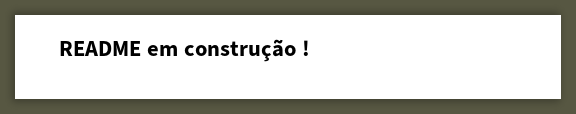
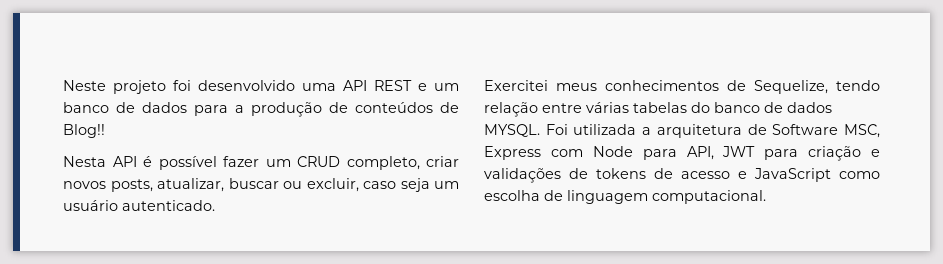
[59,39,311,62] README em construção ! -> [63,80,459,94] [63,102,459,117] [63,124,105,138] [63,156,459,170] [63,178,459,192] [63,200,215,211] [484,80,880,94] [484,102,832,117] [484,124,880,138] [484,146,880,161] [484,168,880,183] [484,190,766,204] Neste projeto foi desenvolvido uma API REST e um banco de dados para a produção de conteúdos de Blog!! // Nesta API é possível fazer um CRUD completo, criar novos posts, atualizar, buscar ou excluir, caso seja um usuário autenticado. // Exercitei meus conhecimentos de Sequelize, tendo relação entre várias tabelas do banco de dados MYSQL. Foi utilizada a arquitetura de Software MSC, Express com Node para API, JWT para criação e validações de tokens de acesso e JavaScript como escolha de linguagem computacional.

